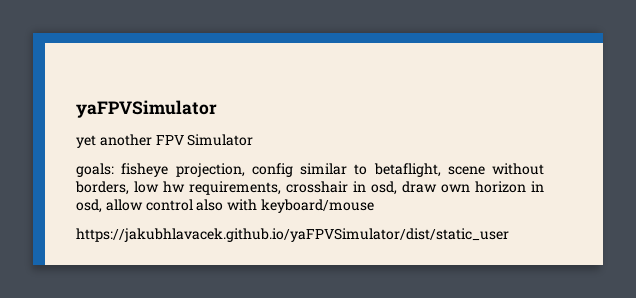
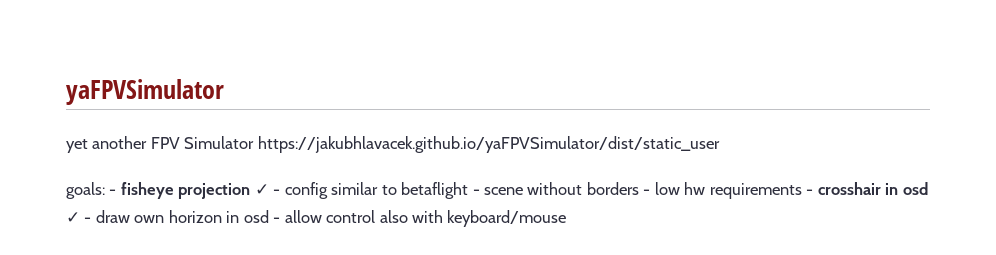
(254, 140) none -> [257,136,720,153] https://jakubhlavacek.github.io/yaFPVSimulator/dist/static_user
[121,163,544,177] [75,181,397,195] fisheye projection, config similar to betaflight, scene without borders, low hw requirements, crosshair in osd, -> [109,182,928,199] [66,212,92,223] - fisheye projection ✓ - config similar to betaflight - scene without borders - low hw requirements - crosshair in osd ✓ -
[76,199,102,213] osd, -> [243,210,281,223] osd -
[76,228,509,242] // https://jakubhlavacek.github.io/yaFPVSimulator/dist/static_user -> (567, 218) none

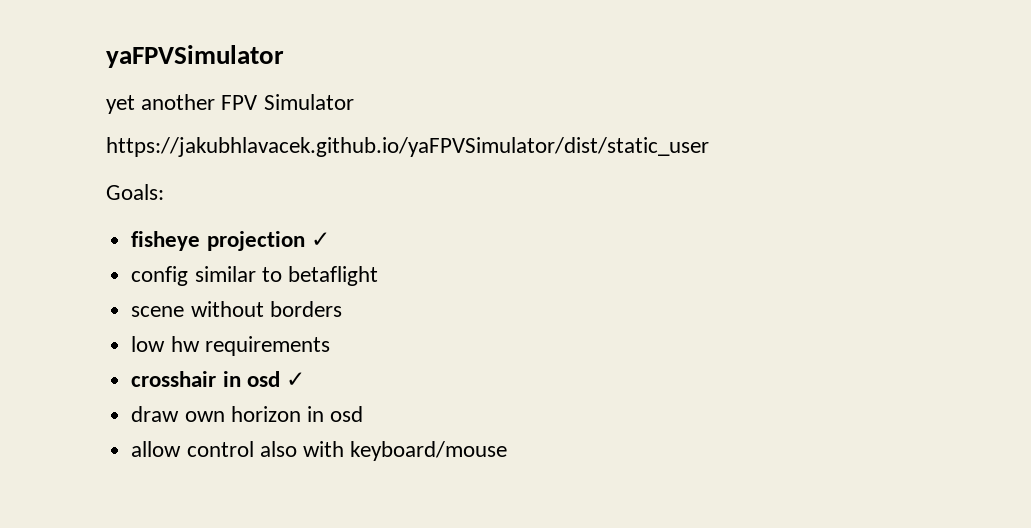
(255, 142) none -> (354, 102) //
[66,182,117,199] goals: - -> [106,184,164,200] Goals: //
[273,189,281,195] - -> (330, 239) //
[472,189,480,195] - -> (378, 276) //
[643,189,651,195] - -> (342, 309) //
[806,189,814,195] - -> (330, 346) //
[84,217,92,223] - -> (305, 379) //
[273,217,281,223] - -> (364, 414) //

